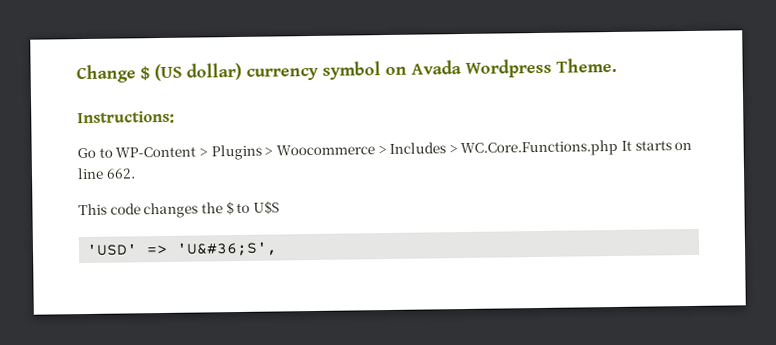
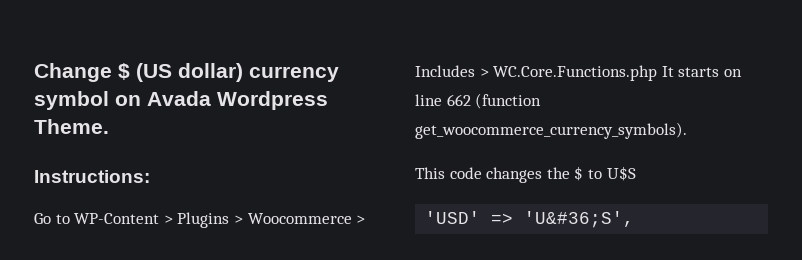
[105,168,136,179] 662. -> [446,93,542,109] [415,122,687,139] 662 (function get_woocommerce_currency_symbols).

